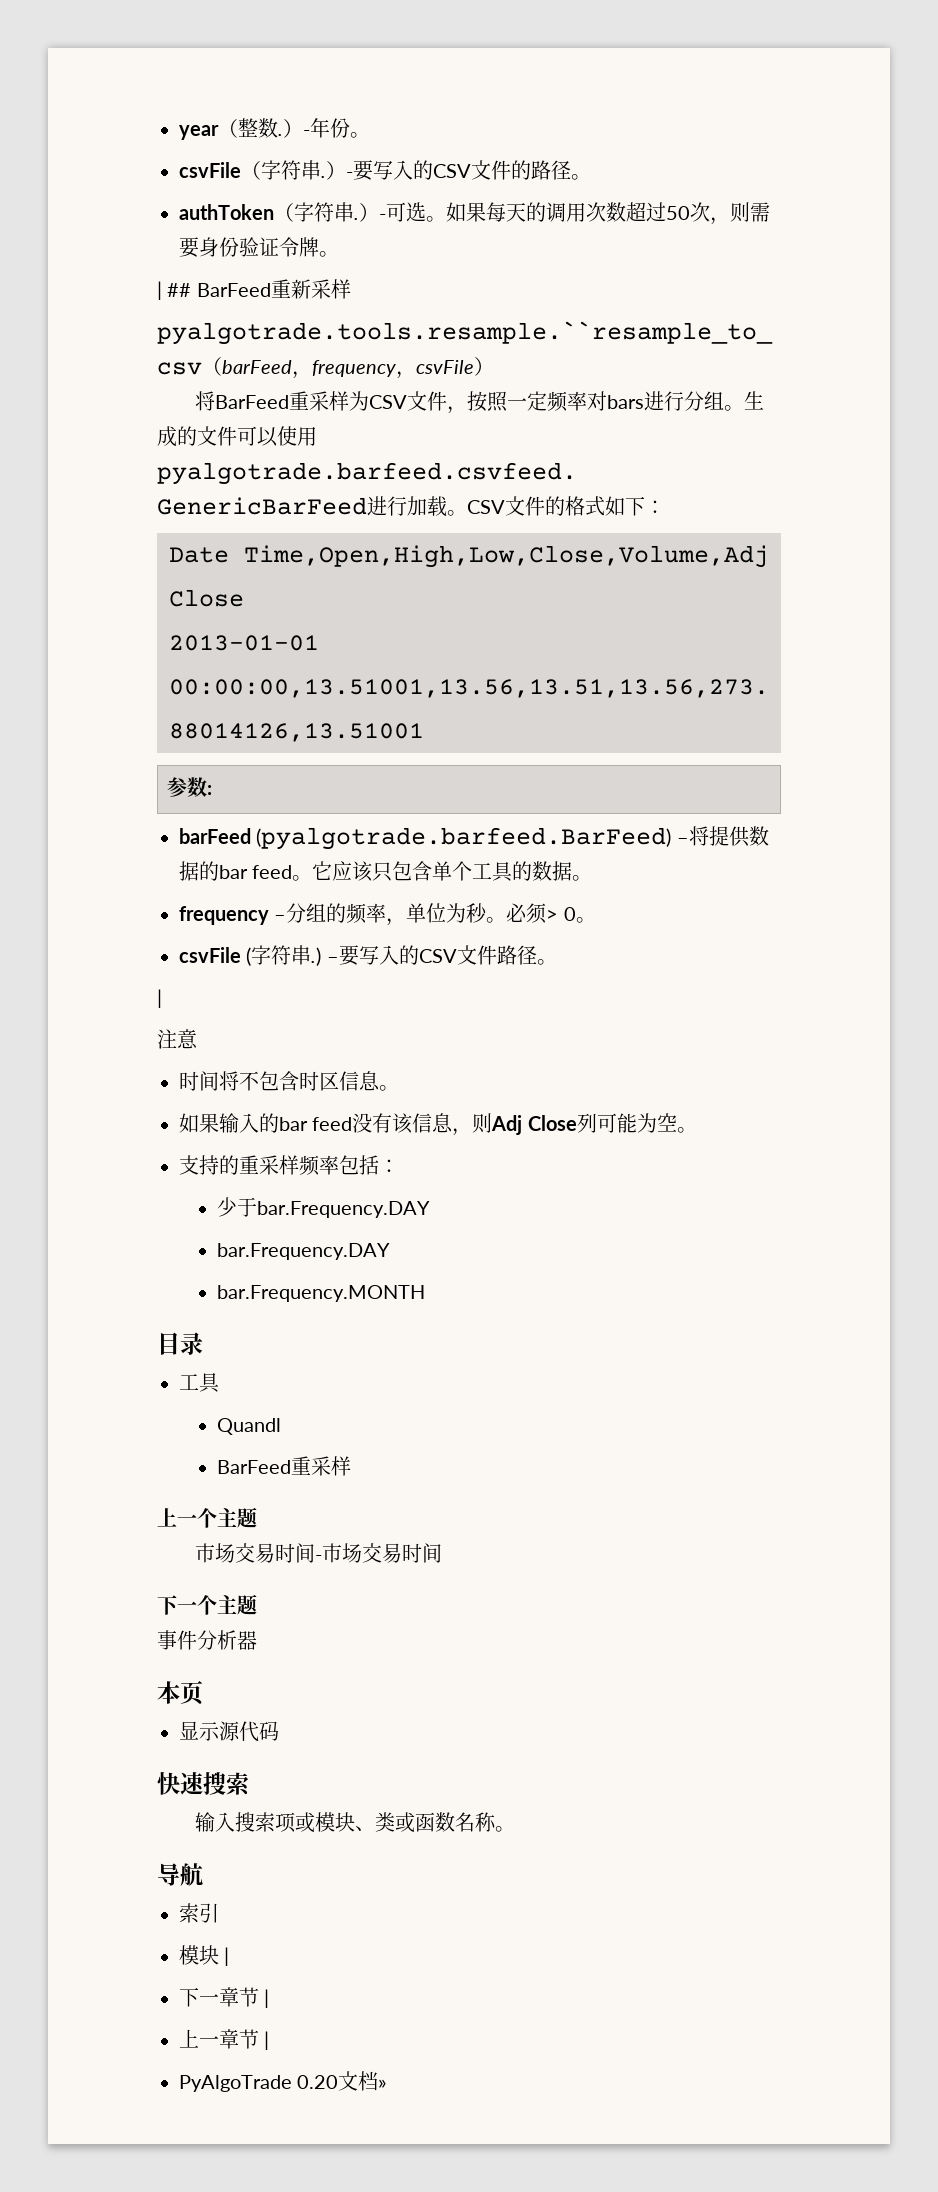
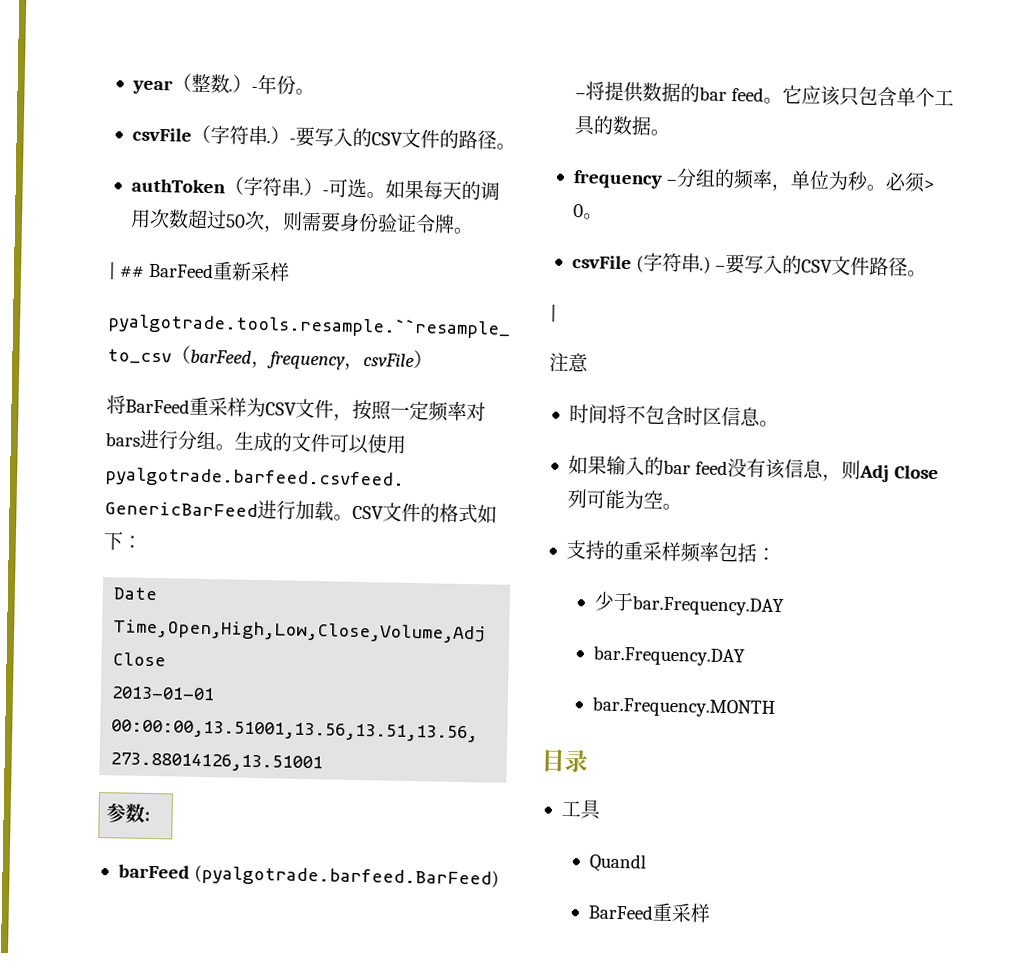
[157,1507,257,1528] [195,1543,443,1563] [157,1594,257,1615] [157,1630,257,1650] [157,1681,203,1705] [179,1721,279,1742] [157,1772,249,1796] [195,1812,516,1833] [157,1863,203,1886] [179,1903,219,1923] [179,1945,230,1966] [179,1987,270,2008] [179,2029,270,2050] [179,2071,388,2092] // 上一个主题 // 市场交易时间-市场交易时间 // 下一个主题 // 事件分析器 // 本页 // 显示源代码 // 快速搜索 // 输入搜索项或模块、类或函数名称。 // 导航 // 索引 // 模块 | // 下一章节 | // 上一章节 | // PyAlgoTrade 0.20文档» -> (712, 913) none

